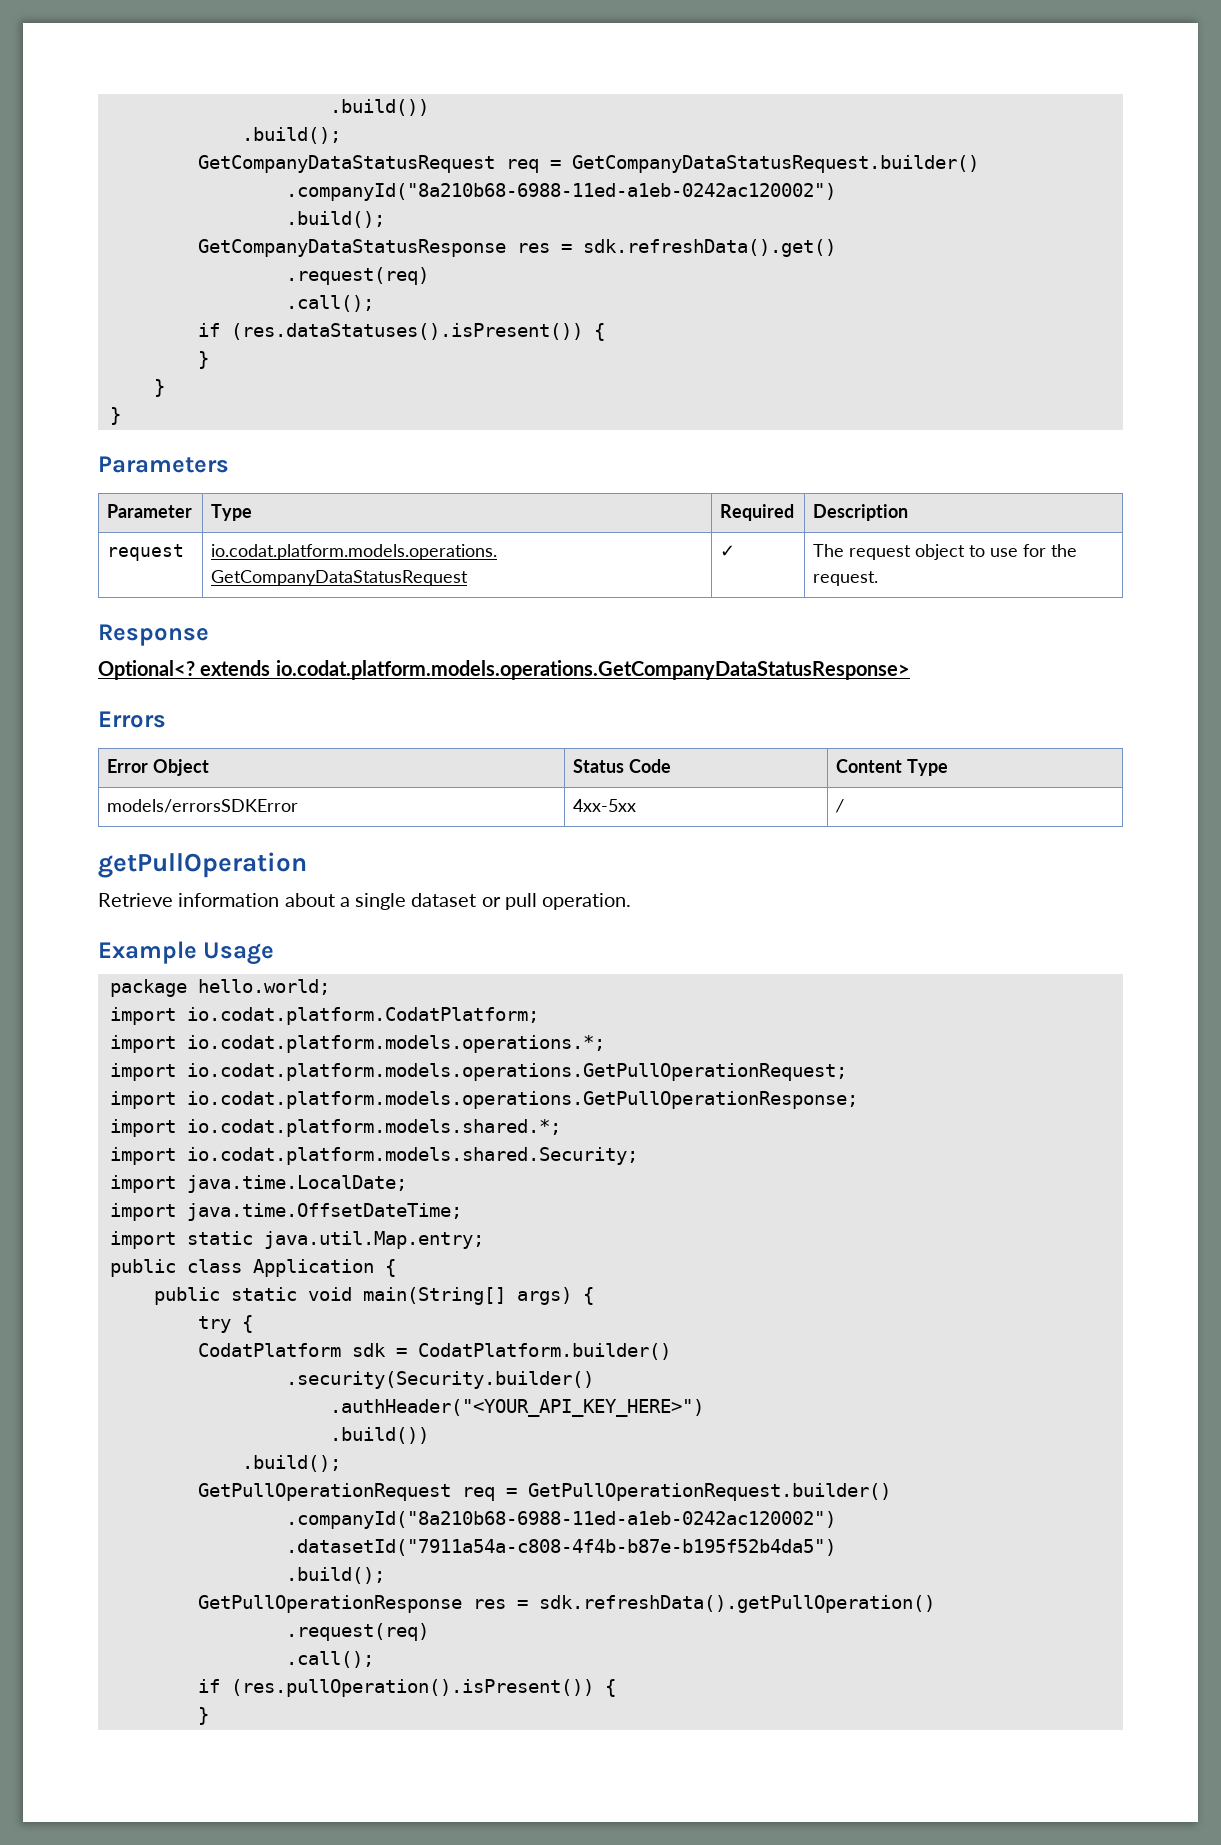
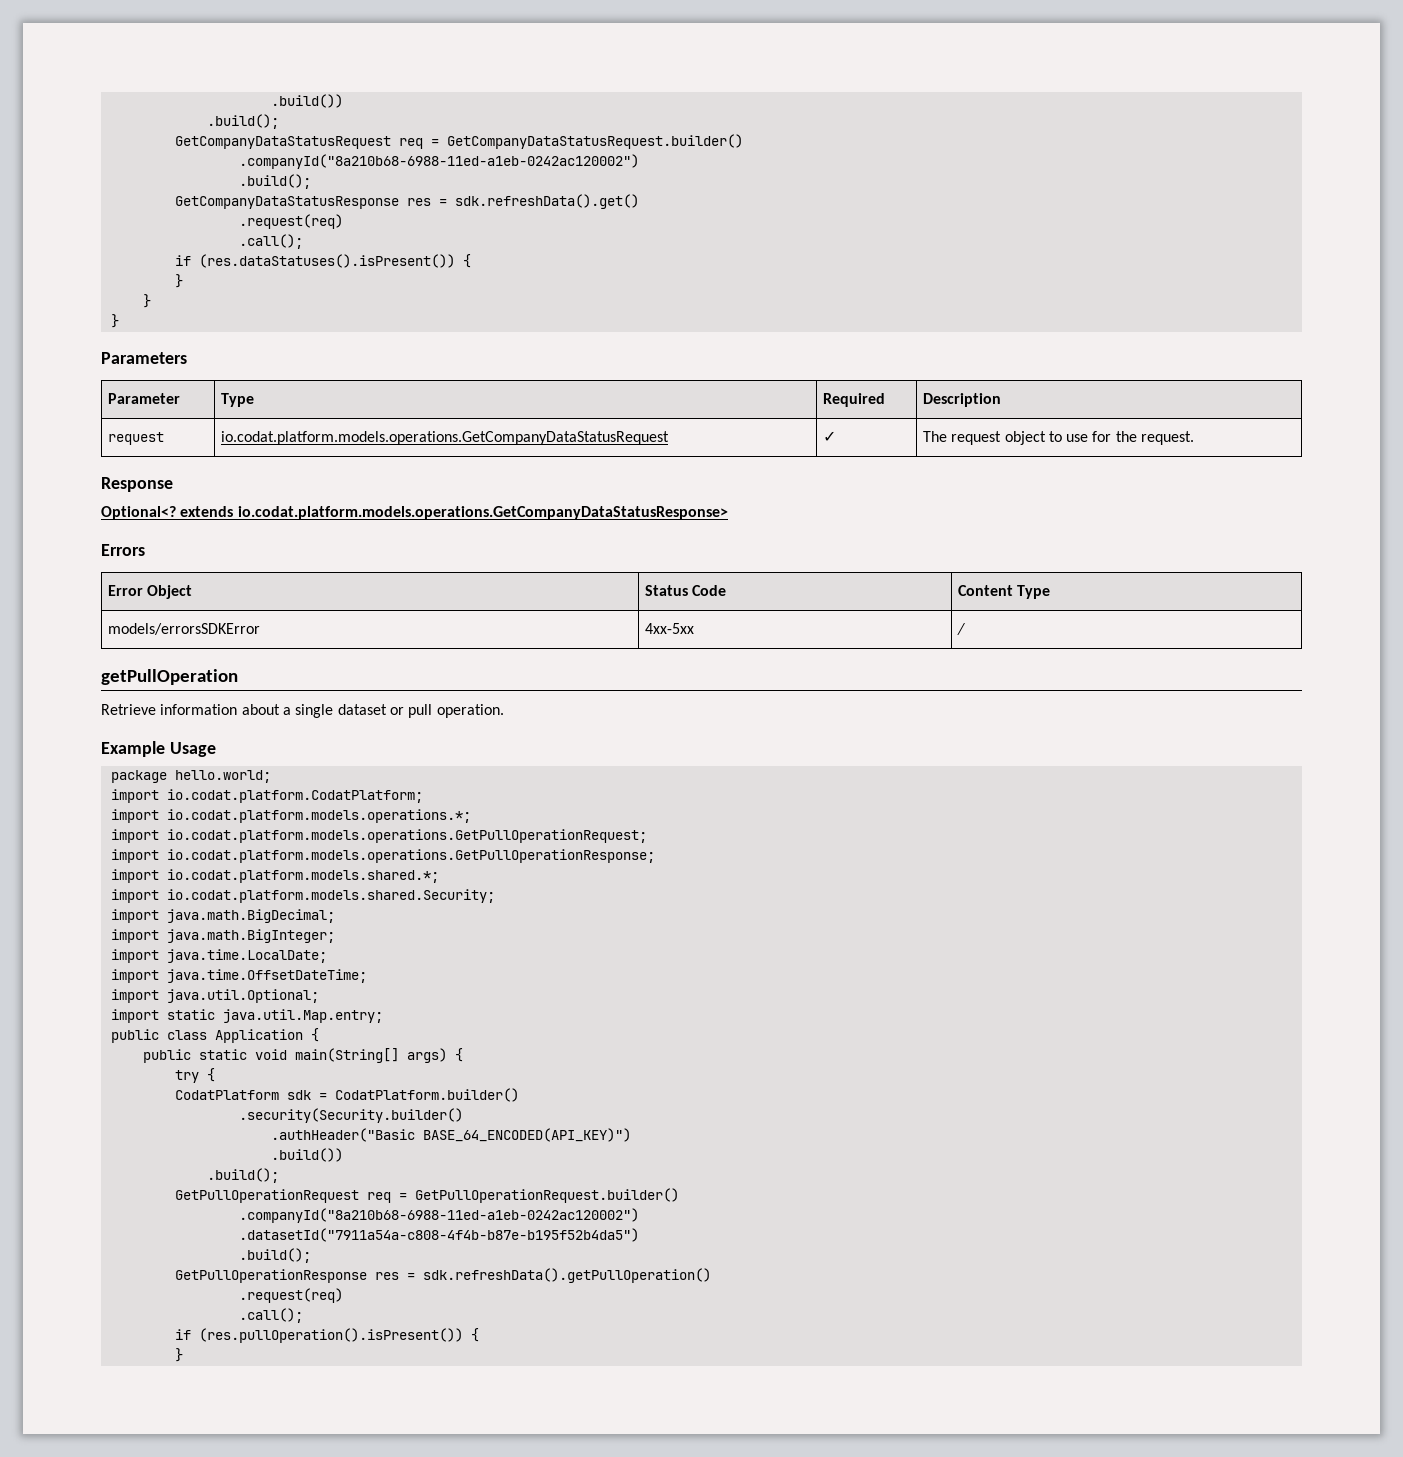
(638, 1156) none -> [110,909,335,923] [110,929,335,943] // import java.math.BigDecimal; // import java.math.BigInteger;
(462, 1212) none -> [110,989,319,1003] // import java.util.Optional;
[329,1399,704,1417] .authHeader("<YOUR_API_KEY_HERE>") -> [270,1128,631,1142] .authHeader("Basic BASE_64_ENCODED(API_KEY)")

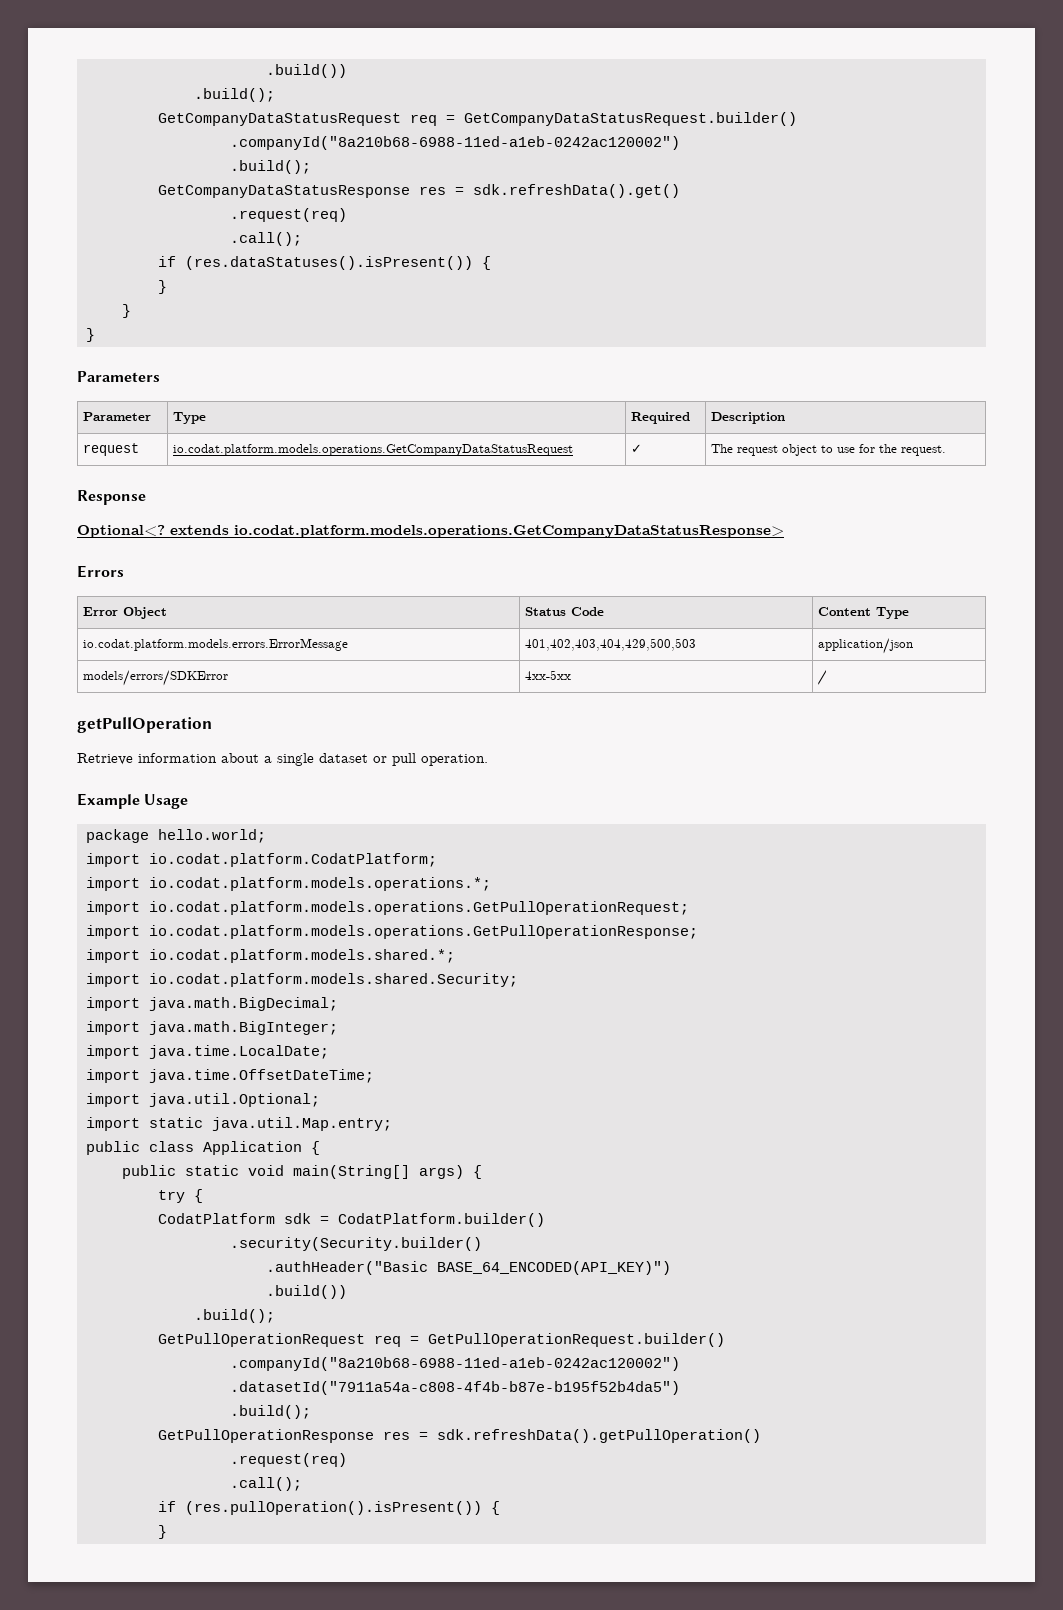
[107,623,260,635] models/errorsSDKError -> [83,638,349,651] [525,638,697,651] [818,638,914,654] [83,670,229,686] io.codat.platform.models.errors.ErrorMessage | 401,402,403,404,429,500,503 | application/json // models/errors/SDKError

